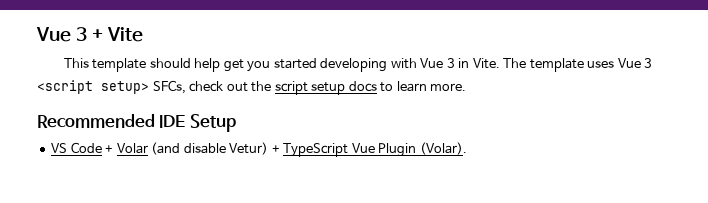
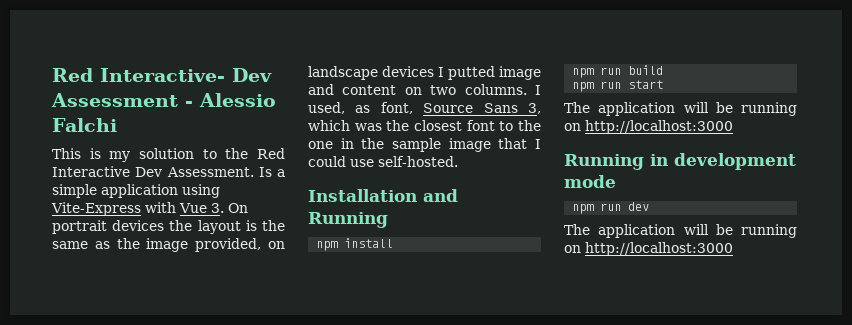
[36,27,143,42] [63,58,653,72] [37,80,467,95] [37,114,236,132] [51,142,467,157] Vue 3 + Vite // This template should help get you started developing with Vue 3 in Vite. The template uses Vue 3 <script setup> SFCs, check out the script setup docs to learn more. // Recommended IDE Setup // VS Code + Volar (and disable Vetur) + TypeScript Vue Plugin (Volar). -> [52,68,272,82] [51,93,276,107] [52,118,117,132] [52,148,285,162] [52,166,285,177] [52,184,220,198] [51,202,248,216] [52,220,285,234] [52,238,285,252] [308,66,541,80] [308,84,541,95] [308,102,541,114] [308,120,541,131] [308,138,541,152] [308,156,458,167] [308,189,458,202] [308,212,388,228] [316,238,394,251] [572,65,664,78] [572,80,664,92] [564,102,797,116] [564,120,733,134] [564,153,796,170] [564,175,616,188] [572,202,650,214] [564,224,797,238] [564,242,733,256] Red Interactive- Dev Assessment - Alessio Falchi // This is my solution to the Red Interactive Dev Assessment. Is a simple application using Vite-Express with Vue 3. On portrait devices the layout is the same as the image provided, on landscape devices I putted image and content on two columns. I used, as font, Source Sans 3, which was the closest font to the one in the sample image that I could use self-hosted. // Installation and Running // npm install // npm run build // npm run start // The application will be running on http://localhost:3000 // Running in development mode // npm run dev // The application will be running on http://localhost:3000

